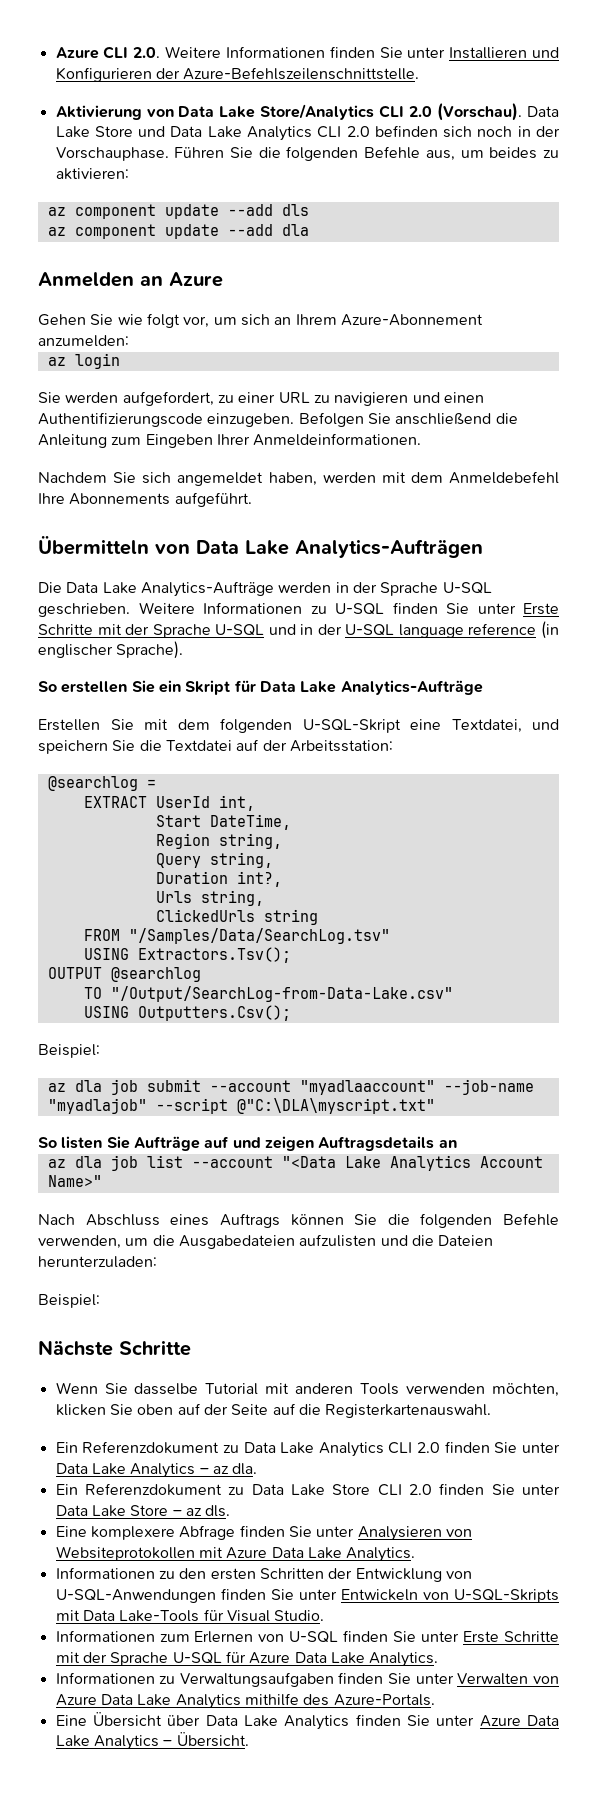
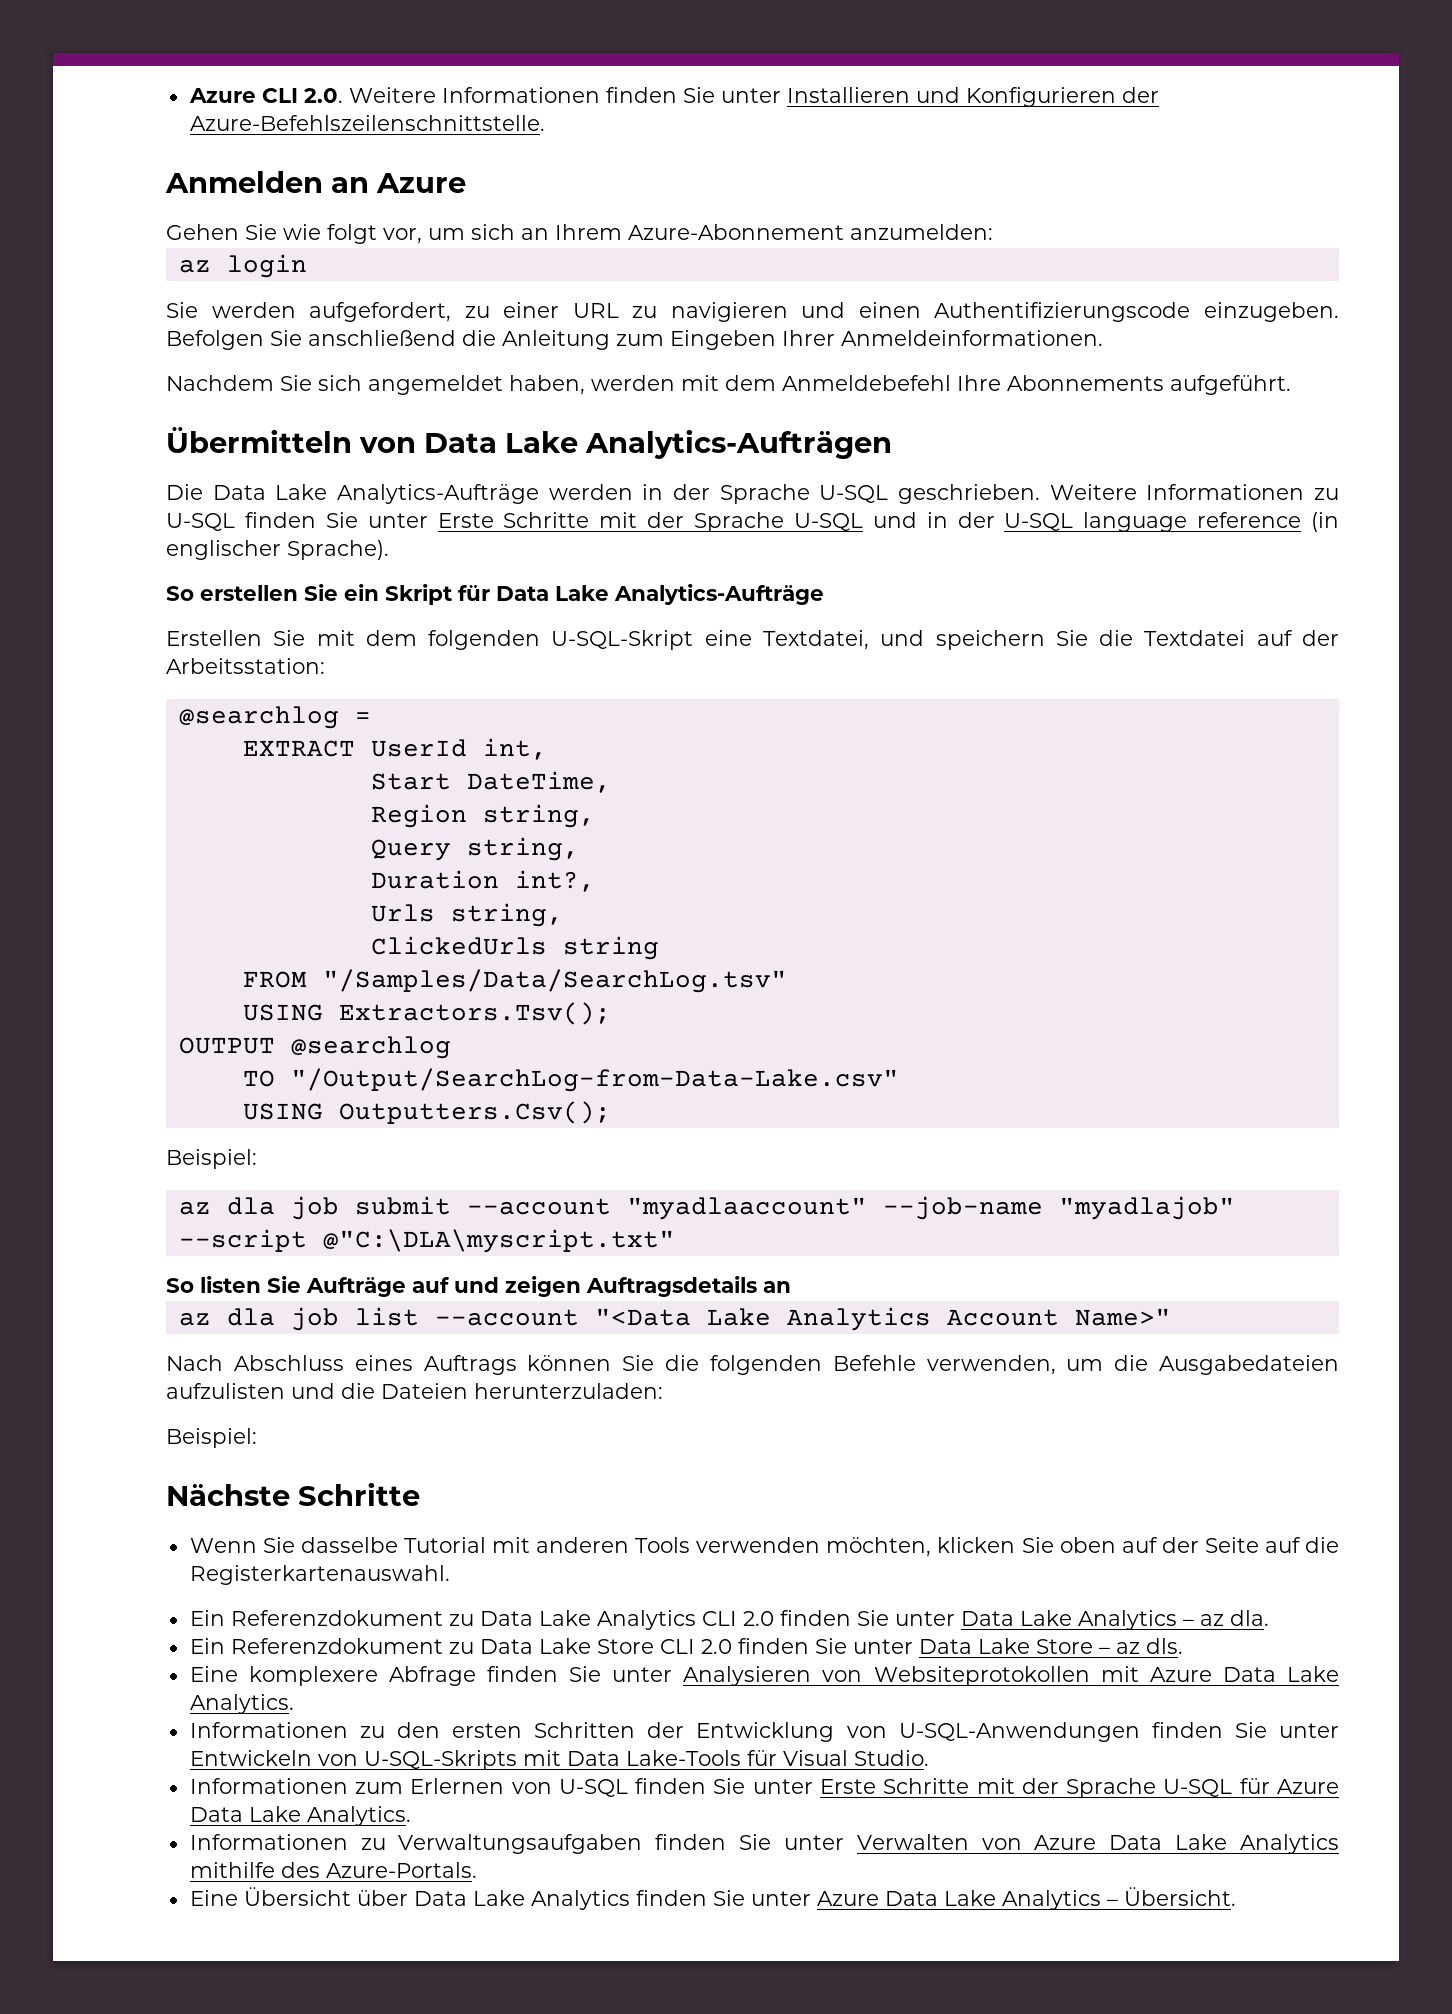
[55,103,559,121] [55,125,561,141] [55,146,559,161] [55,168,129,180] [47,204,309,219] [47,224,309,239] // Aktivierung von Data Lake Store/Analytics CLI 2.0 (Vorschau). Data Lake Store und Data Lake Analytics CLI 2.0 befinden sich noch in der Vorschauphase. Führen Sie die folgenden Befehle aus, um beides zu aktivieren: // az component update --add dls // az component update --add dla -> (545, 123) none

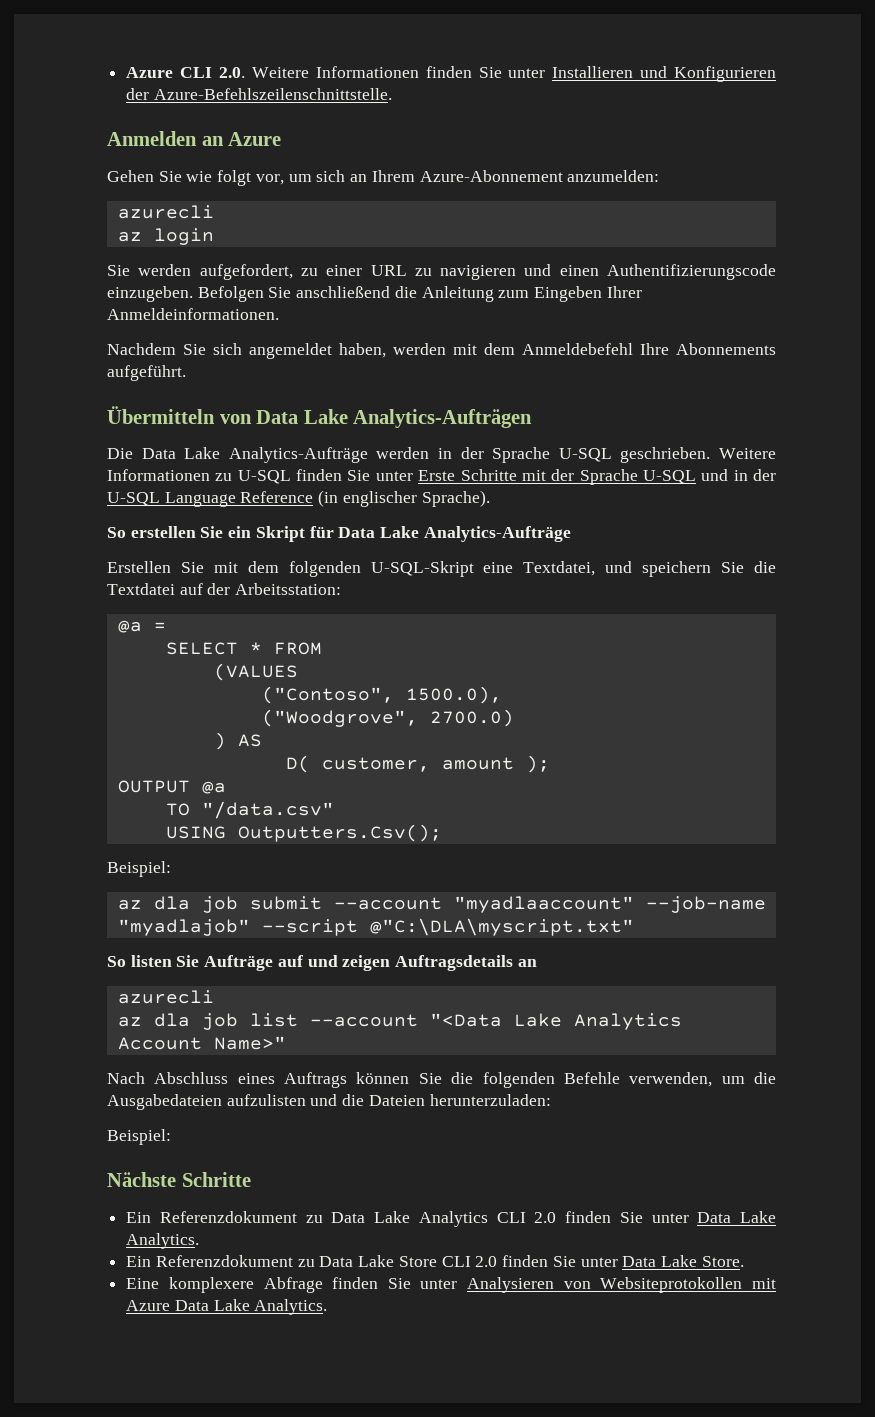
(993, 232) none -> [117,205,214,219] // azurecli
[1083,512,1302,532] language reference -> [164,491,314,507] Language Reference
[178,706,339,729] @searchlog -> [117,620,142,633] @a
[242,738,547,760] [370,771,611,793] [370,804,595,828] [370,837,579,861] [370,870,595,892] [370,903,563,927] [370,936,659,960] [242,969,787,993] [242,1002,611,1025] EXTRACT UserId int, // Start DateTime, // Region string, // Query string, // Duration int?, // Urls string, // ClickedUrls string // FROM "/Samples/Data/SearchLog.tsv" // USING Extractors.Tsv(); -> [165,642,322,655] [213,663,298,681] [261,686,502,704] [261,709,514,727] [213,732,262,750] [285,755,550,773] SELECT * FROM // (VALUES // ("Contoso", 1500.0), // ("Woodgrove", 2700.0) // ) AS // D( customer, amount );
[290,1036,451,1059] @searchlog -> [201,781,226,794] @a
[290,1068,899,1092] "/Output/SearchLog-from-Data-Lake.csv" -> [201,801,334,819] "/data.csv"
(791, 1287) none -> [117,990,214,1004] // azurecli
[189,1537,1339,1557] [189,1565,450,1585] // Wenn Sie dasselbe Tutorial mit anderen Tools verwenden möchten, klicken Sie oben auf der Seite auf die Registerkartenauswahl. -> (251, 1179) none
[1077,1610,1269,1630] Analytics – az dla. -> [126,1233,200,1249] Analytics.
[1035,1638,1183,1654] Store – az dls. -> [701,1256,744,1267] Store.
[189,1722,1339,1742] [189,1750,929,1770] [189,1778,1339,1798] [189,1806,411,1826] [189,1834,1339,1854] [189,1862,477,1878] [189,1887,1236,1910] // Informationen zu den ersten Schritten der Entwicklung von U-SQL-Anwendungen finden Sie unter Entwickeln von U-SQL-Skripts mit Data Lake-Tools für Visual Studio. // Informationen zum Erlernen von U-SQL finden Sie unter Erste Schritte mit der Sprache U-SQL für Azure Data Lake Analytics. // Informationen zu Verwaltungsaufgaben finden Sie unter Verwalten von Azure Data Lake Analytics mithilfe des Azure-Portals. // Eine Übersicht über Data Lake Analytics finden Sie unter Azure Data Lake Analytics – Übersicht. -> (328, 1307) none

